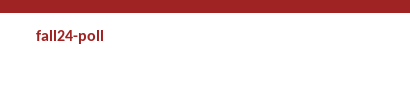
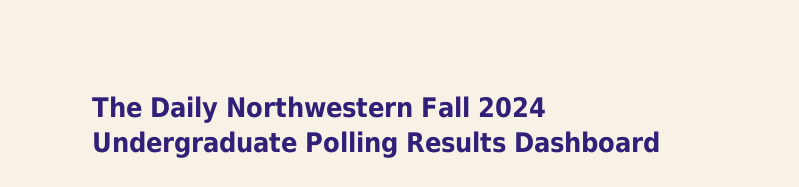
[36,30,104,44] fall24-poll -> [92,96,546,123] [92,131,660,158] The Daily Northwestern Fall 2024 Undergraduate Polling Results Dashboard

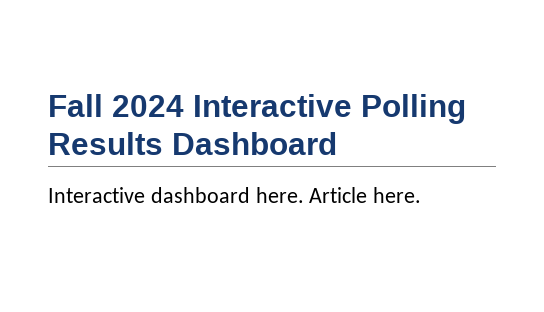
[92,96,413,123] The Daily Northwestern -> (48, 105) none
[92,131,297,158] Undergraduate -> [193,94,352,117] Interactive
(660, 142) none -> [48,187,422,203] // Interactive dashboard here. Article here.

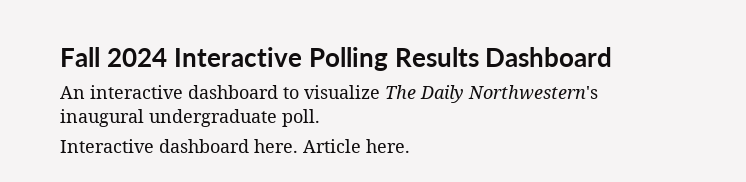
(337, 143) none -> [60,85,598,103] [60,109,320,127] // An interactive dashboard to visualize The Daily Northwestern's inaugural undergraduate poll.

